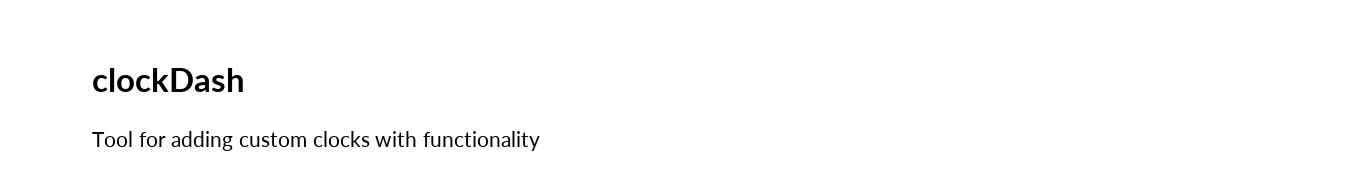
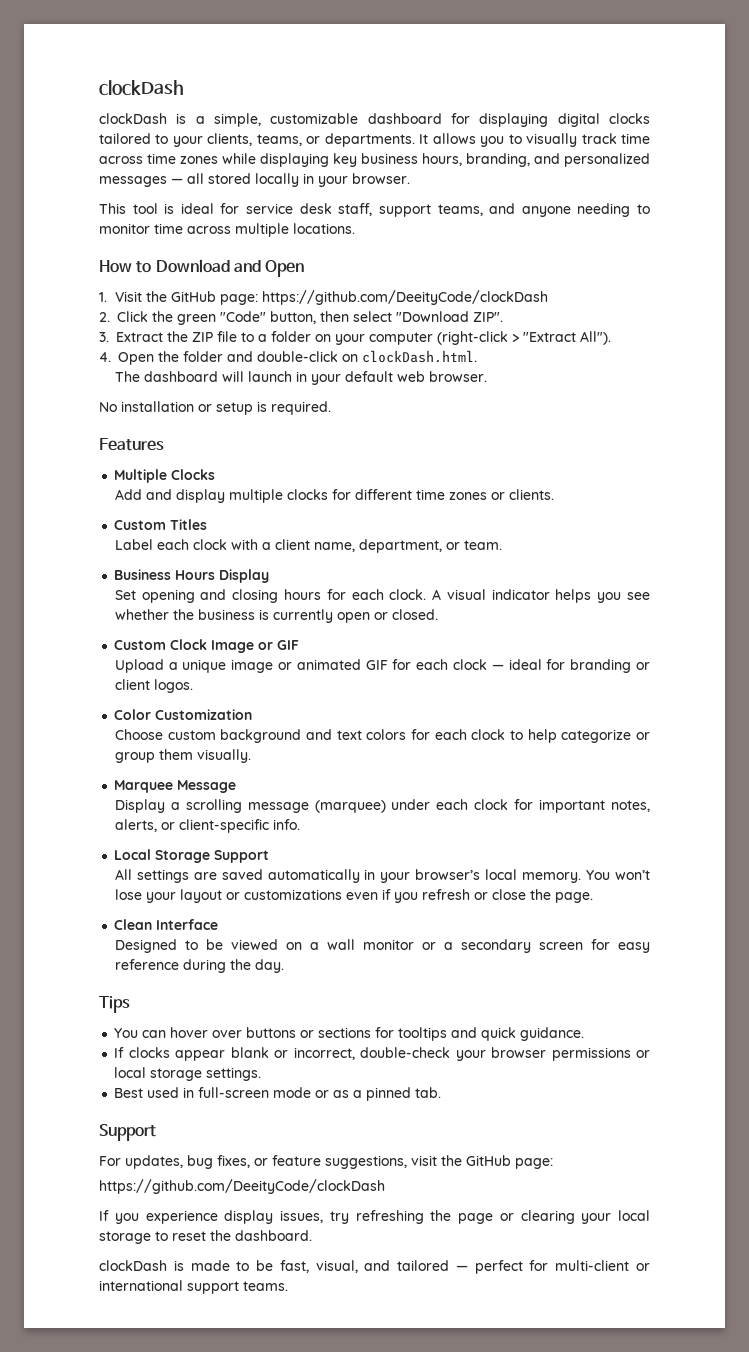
[92,131,541,151] Tool for adding custom clocks with functionality -> [99,113,650,127] [99,133,650,147] [99,153,650,167] [99,173,410,187] [99,203,651,217] [99,223,355,237] [99,259,305,277] [99,290,548,305] [99,311,503,325] [99,331,611,345] [99,350,477,365] [114,371,487,385] [99,401,331,415] [99,438,164,451] [114,469,216,483] [114,489,554,503] [114,519,208,530] [114,539,502,553] [114,569,270,583] [114,589,650,603] [114,609,438,623] [114,639,300,653] [114,659,650,673] [114,679,193,693] [114,709,253,720] [114,729,650,743] [114,749,251,763] [114,780,237,793] [114,799,650,813] [114,819,300,833] [114,849,270,863] [114,869,650,883] [114,889,593,903] [114,919,219,930] [114,939,650,953] [114,959,284,973] [99,996,130,1013] [114,1027,585,1041] [114,1047,650,1061] [114,1067,262,1081] [114,1087,442,1101] [99,1124,156,1141] [99,1155,553,1169] [99,1179,385,1194] [99,1210,650,1224] [99,1230,312,1244] [99,1260,650,1274] [99,1280,288,1294] clockDash is a simple, customizable dashboard for displaying digital clocks tailored to your clients, teams, or departments. It allows you to visually track time across time zones while displaying key business hours, branding, and personalized messages — all stored locally in your browser. // This tool is ideal for service desk staff, support teams, and anyone needing to monitor time across multiple locations. // How to Download and Open // 1. Visit the GitHub page: https://github.com/DeeityCode/clockDash // 2. Click the green "Code" button, then select "Download ZIP". // 3. Extract the ZIP file to a folder on your computer (right-click > "Extract All"). // 4. Open the folder and double-click on clockDash.html. // The dashboard will launch in your default web browser. // No installation or setup is required. // Features // Multiple Clocks // Add and display multiple clocks for different time zones or clients. // Custom Titles // Label each clock with a client name, department, or team. // Business Hours Display // Set opening and closing hours for each clock. A visual indicator helps you see whether the business is currently open or closed. // Custom Clock Image or GIF // Upload a unique image or animated GIF for each clock — ideal for branding or client logos. // Color Customization // Choose custom background and text colors for each clock to help categorize or group them visually. // Marquee Message // Display a scrolling message (marquee) under each clock for important notes, alerts, or client-specific info. // Local Storage Support // All settings are saved automatically in your browser’s local memory. You won’t lose your layout or customizations even if you refresh or close the page. // Clean Interface // Designed to be viewed on a wall monitor or a secondary screen for easy reference during the day. // Tips // You can hover over buttons or sections for tooltips and quick guidance. // If clocks appear blank or incorrect, double-check your browser permissions or local storage settings. // Best used in full-screen mode or as a pinned tab. // Support // For updates, bug fixes, or feature suggestions, visit the GitHub page: // https://github.com/DeeityCode/clockDash // If you experience display issues, try refreshing the page or clearing your local storage to reset the dashboard. // clockDash is made to be fast, visual, and tailored — perfect for multi-client or international support teams.

